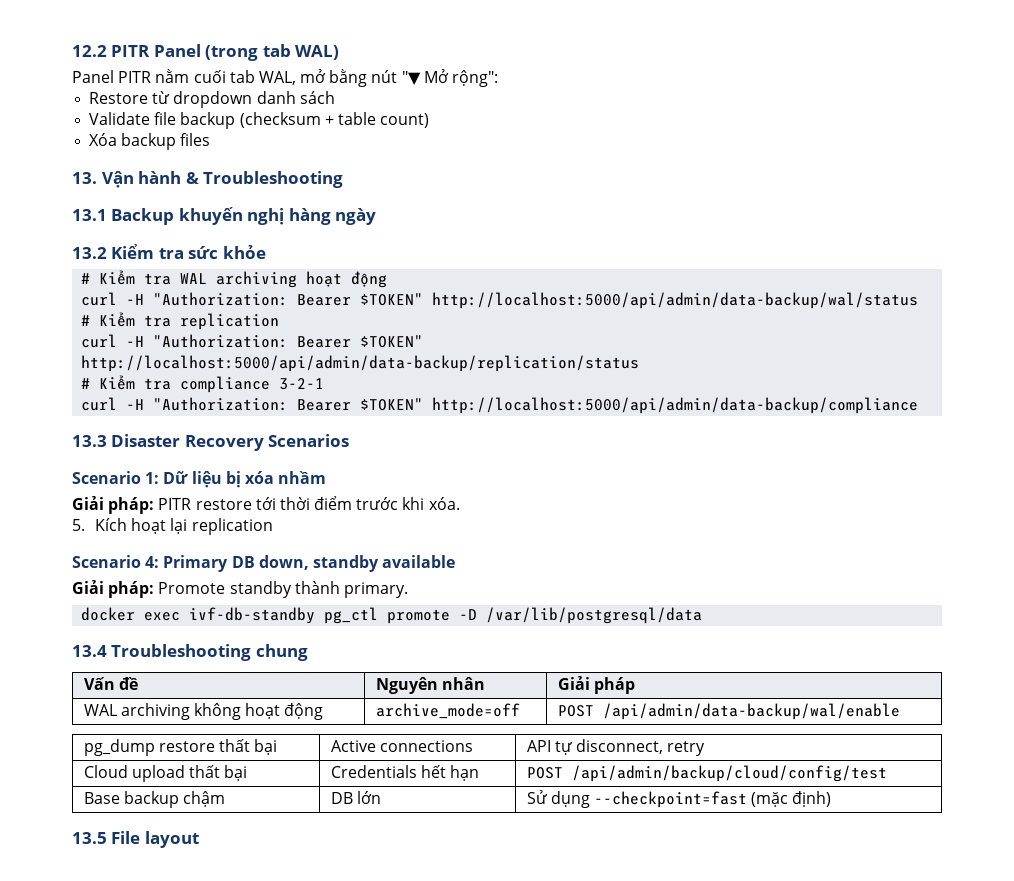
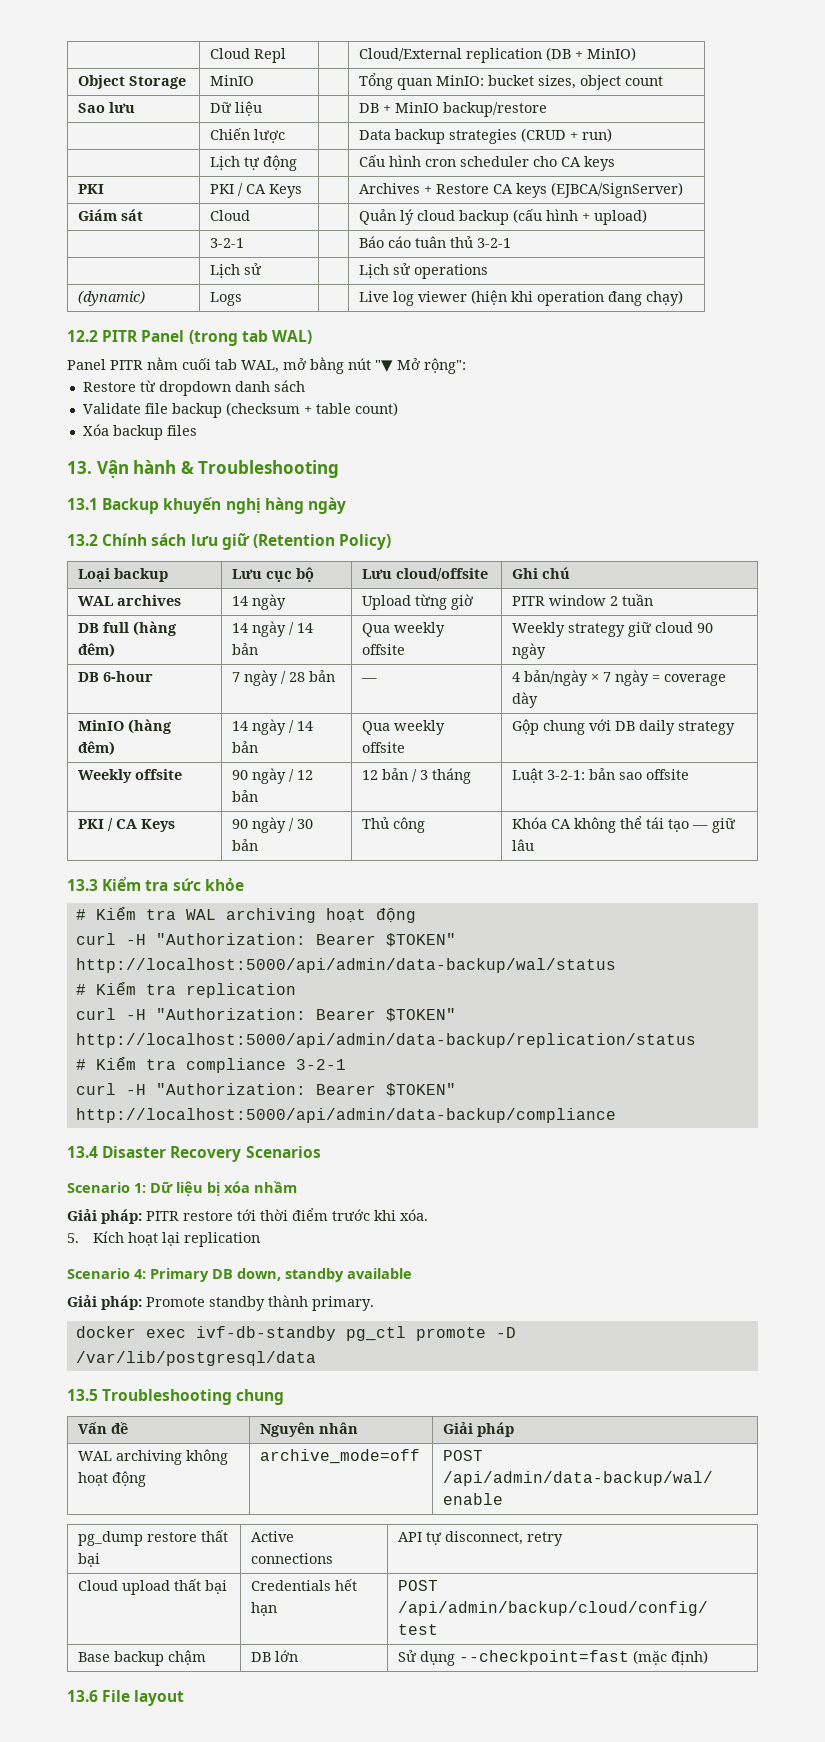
(72, 51) none -> [210,48,287,63] [359,47,637,63] [78,75,187,89] [210,75,255,86] [359,73,664,90] [78,102,136,113] [210,101,263,116] [359,102,548,117] [210,128,286,143] [359,128,613,144] [210,155,298,171] [359,155,616,171] [78,184,105,194] [210,183,303,198] [359,182,684,198] [78,209,144,221] [210,210,251,221] [359,209,648,225] [210,238,245,248] [359,236,512,248] [210,263,262,278] [359,263,489,279] [78,290,146,306] [210,292,243,306] [359,290,684,306] | Cloud Repl | | Cloud/External replication (DB + MinIO) // Object Storage | MinIO | | Tổng quan MinIO: bucket sizes, object count // Sao lưu | Dữ liệu | | DB + MinIO backup/restore // | Chiến lược | | Data backup strategies (CRUD + run) // | Lịch tự động | | Cấu hình cron scheduler cho CA keys // PKI | PKI / CA Keys | | Archives + Restore CA keys (EJBCA/SignServer) // Giám sát | Cloud | | Quản lý cloud backup (cấu hình + upload) // | 3-2-1 | | Báo cáo tuân thủ 3-2-1 // | Lịch sử | | Lịch sử operations // (dynamic) | Logs | | Live log viewer (hiện khi operation đang chạy) //
(107, 253) none -> [102,533,392,550] [78,568,169,582] [232,567,315,582] [362,568,489,581] [512,567,571,579] [78,595,182,606] [232,594,287,610] [362,594,474,610] [512,594,654,606] [78,621,178,636] [78,643,116,658] [232,621,314,637] [232,643,259,655] [362,622,446,637] [362,644,406,655] [512,622,714,637] [512,643,547,659] [78,671,154,682] [232,670,336,686] [361,678,378,682] [512,670,727,686] [512,692,539,708] [78,719,173,734] [78,741,116,756] [232,719,314,735] [232,741,259,753] [362,720,446,735] [362,742,406,753] [512,719,736,735] [78,769,183,783] [232,768,314,784] [232,790,259,802] [362,768,472,784] [512,768,690,783] [78,818,176,832] [232,817,314,833] [232,839,259,851] [362,817,426,833] [512,816,736,833] [512,839,535,851] [67,879,98,891] Chính sách lưu giữ (Retention Policy) // Loại backup | Lưu cục bộ | Lưu cloud/offsite | Ghi chú // WAL archives | 14 ngày | Upload từng giờ | PITR window 2 tuần // DB full (hàng đêm) | 14 ngày / 14 bản | Qua weekly offsite | Weekly strategy giữ cloud 90 ngày // DB 6-hour | 7 ngày / 28 bản | — | 4 bản/ngày × 7 ngày = coverage dày // MinIO (hàng đêm) | 14 ngày / 14 bản | Qua weekly offsite | Gộp chung với DB daily strategy // Weekly offsite | 90 ngày / 12 bản | 12 bản / 3 tháng | Luật 3-2-1: bản sao offsite // PKI / CA Keys | 90 ngày / 30 bản | Thủ công | Khóa CA không thể tái tạo — giữ lâu // 13.3
[72,435,107,447] 13.3 -> [67,1146,98,1158] 13.4
[72,645,107,657] 13.4 -> [67,1389,98,1401] 13.5
[72,832,107,844] 13.5 -> [67,1690,98,1702] 13.6

